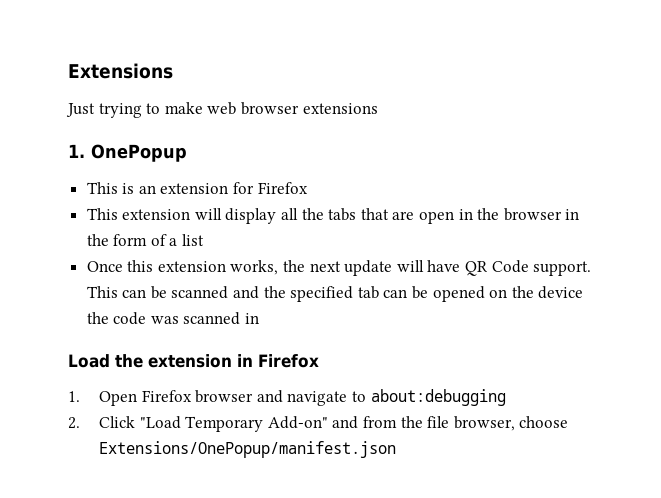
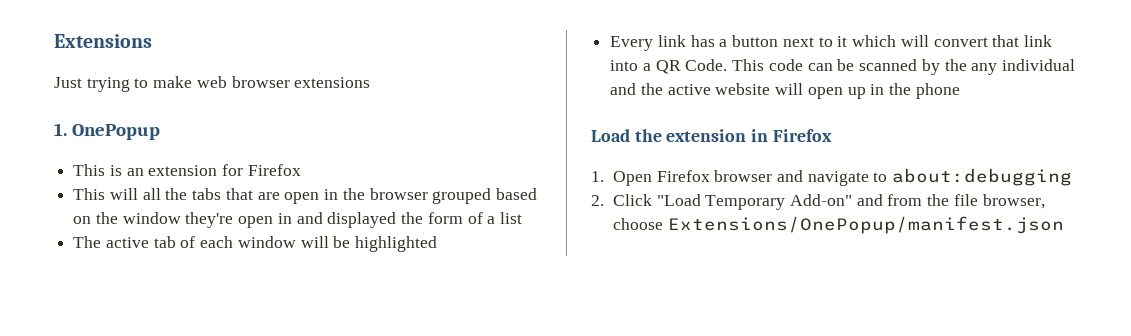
[122,208,277,224] extension will display -> [109,188,138,200] will
[565,209,580,220] in -> [432,188,537,204] [73,212,397,228] grouped based on the window they're open in and displayed
[86,260,592,276] [86,286,584,302] [86,312,260,325] Once this extension works, the next update will have QR Code support. This can be scanned and the specified tab can be opened on the device the code was scanned in -> [73,236,438,252] [610,35,1052,51] [610,59,1075,75] [610,83,960,99] The active tab of each window will be highlighted // Every link has a button next to it which will convert that link into a QR Code. This code can be scanned by the any individual and the active website will open up in the phone

